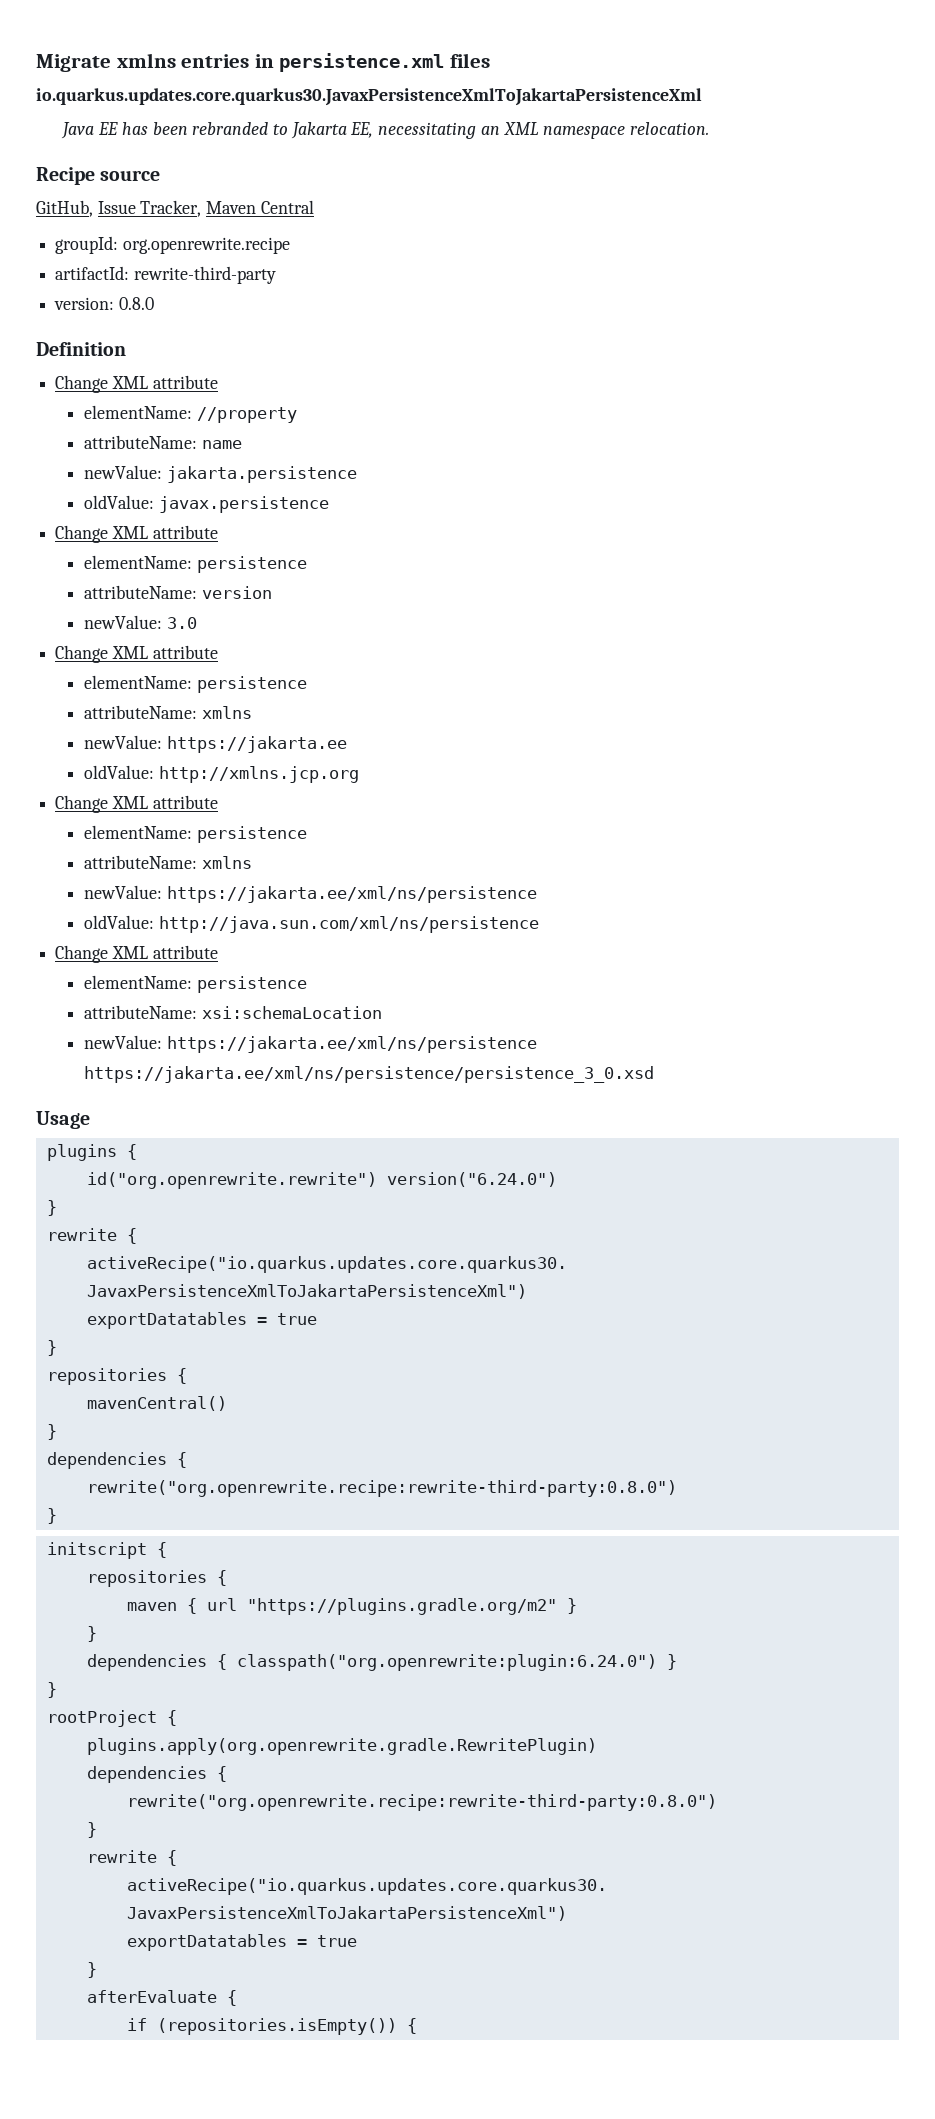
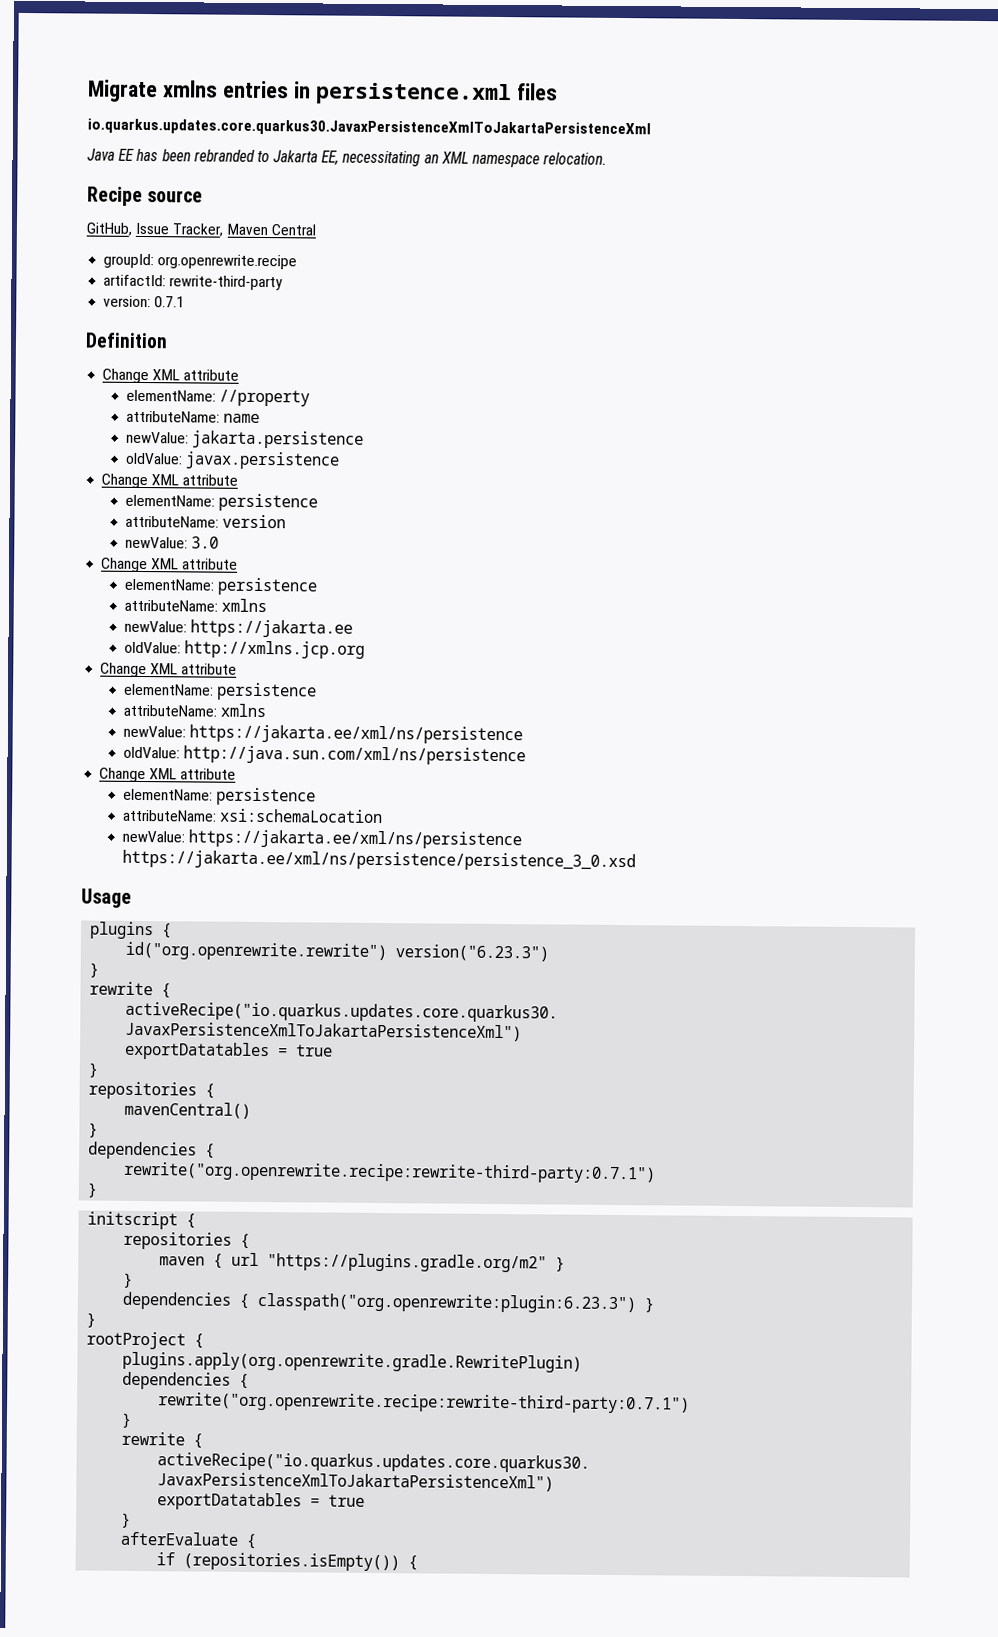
[118,297,154,310] 0.8.0 -> [154,296,186,308] 0.7.1
[386,1172,557,1187] version("6.24.0") -> [395,944,550,962] version("6.23.3")
[86,1480,677,1497] rewrite("org.openrewrite.recipe:rewrite-third-party:0.8.0") -> [123,1161,657,1184] rewrite("org.openrewrite.recipe:rewrite-third-party:0.7.1")
[236,1654,657,1671] classpath("org.openrewrite:plugin:6.24.0") -> [257,1292,638,1314] classpath("org.openrewrite:plugin:6.23.3")
[126,1794,717,1811] rewrite("org.openrewrite.recipe:rewrite-third-party:0.8.0") -> [158,1392,691,1414] rewrite("org.openrewrite.recipe:rewrite-third-party:0.7.1")

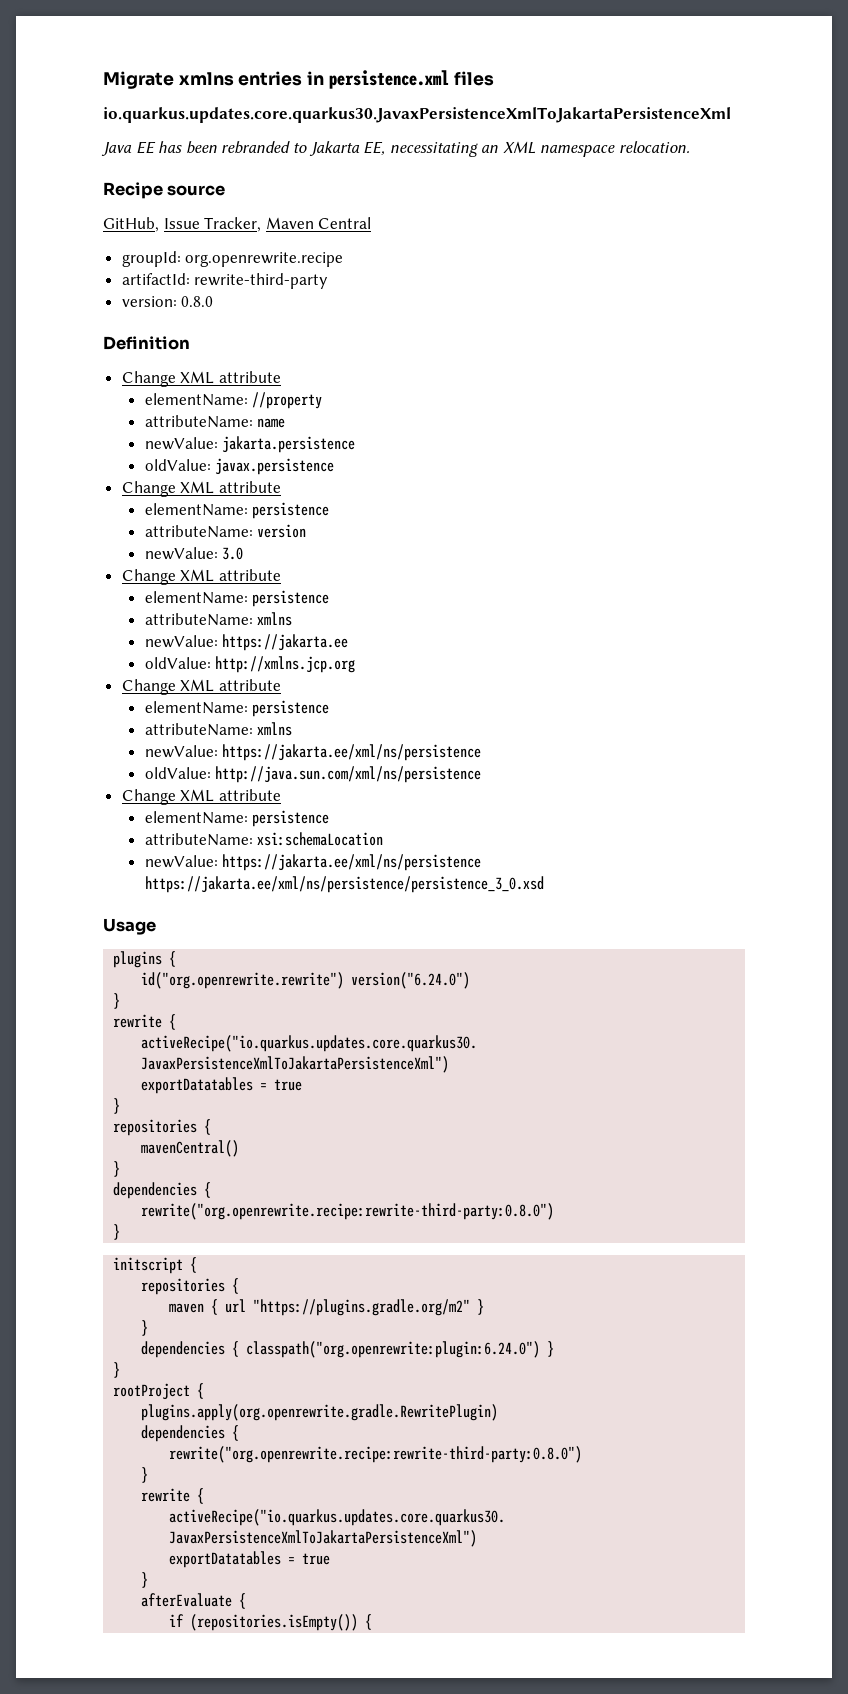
[154,296,186,308] 0.7.1 -> [181,296,214,307] 0.8.0
[395,944,550,962] version("6.23.3") -> [351,972,471,989] version("6.24.0")
[123,1161,657,1184] rewrite("org.openrewrite.recipe:rewrite-third-party:0.7.1") -> [141,1203,555,1220] rewrite("org.openrewrite.recipe:rewrite-third-party:0.8.0")
[257,1292,638,1314] classpath("org.openrewrite:plugin:6.23.3") -> [246,1341,541,1358] classpath("org.openrewrite:plugin:6.24.0")
[158,1392,691,1414] rewrite("org.openrewrite.recipe:rewrite-third-party:0.7.1") -> [169,1446,583,1463] rewrite("org.openrewrite.recipe:rewrite-third-party:0.8.0")

